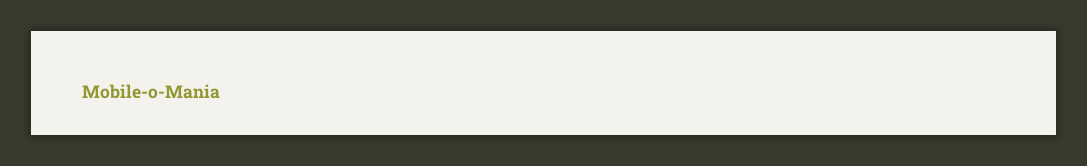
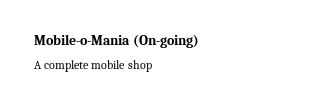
(220, 91) none -> [132,34,199,48] [34,60,152,72] (On-going) // A complete mobile shop

